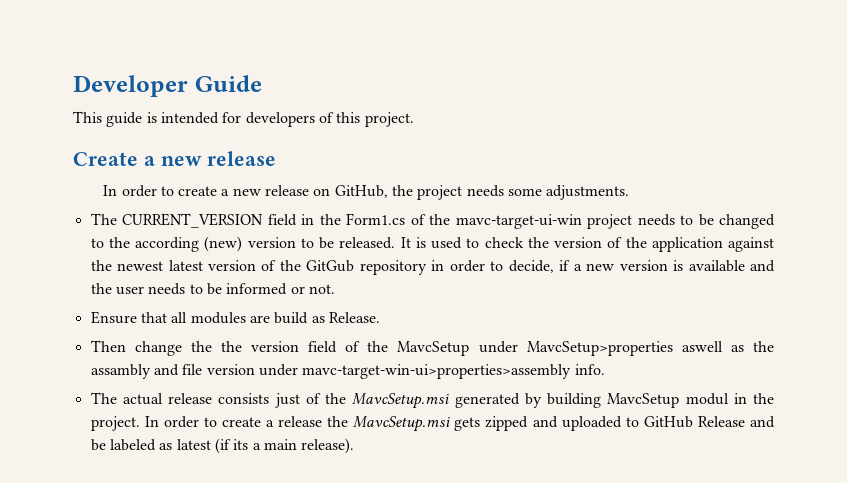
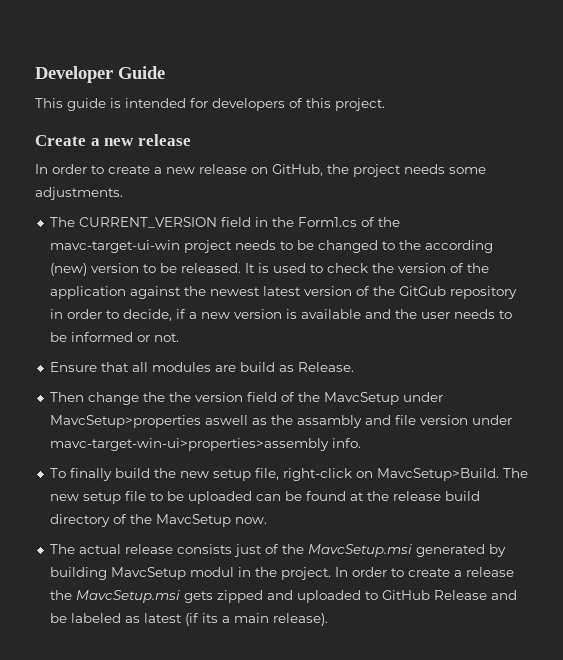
(605, 369) none -> [49,468,528,481] [49,491,480,504] [49,514,267,527] // To finally build the new setup file, right-click on MavcSetup>Build. The new setup file to be uploaded can be found at the release build directory of the MavcSetup now.

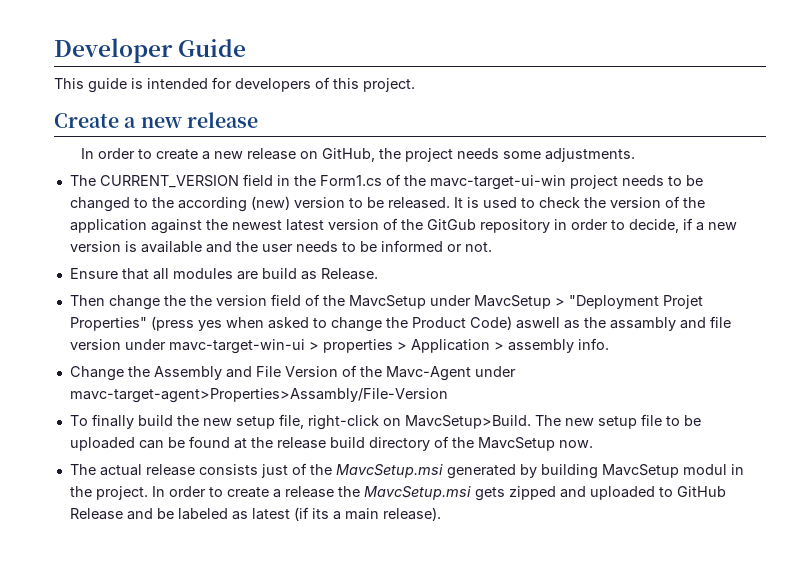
[49,415,201,428] MavcSetup>properties -> [473,295,703,309] [69,316,512,332] MavcSetup > "Deployment Projet Properties" (press yes when asked to change the Product Code)
[49,438,361,451] mavc-target-win-ui>properties>assembly info. -> [168,338,609,354] [69,365,516,381] [69,388,448,403] mavc-target-win-ui > properties > Application > assembly info. // Change the Assembly and File Version of the Mavc-Agent under mavc-target-agent>Properties>Assambly/File-Version

